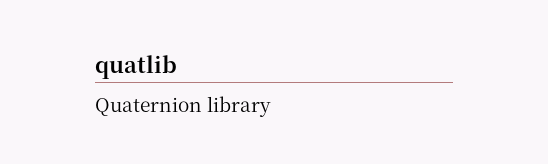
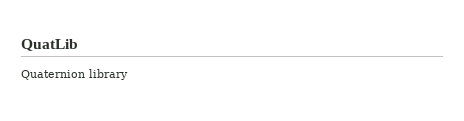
[95,55,177,79] quatlib -> [21,39,78,51] QuatLib

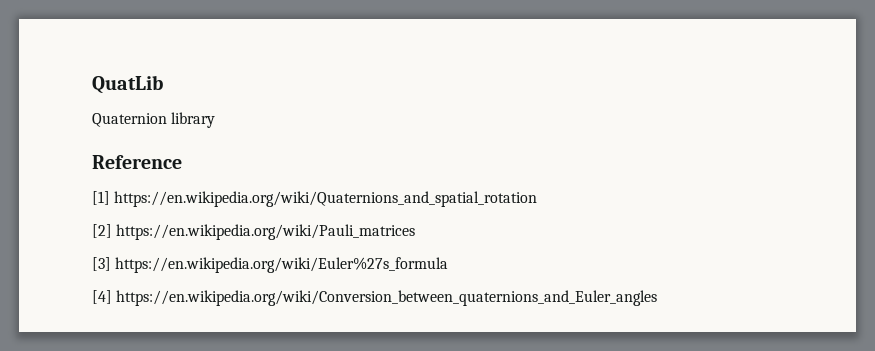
(128, 74) none -> [92,155,182,169] [92,191,538,207] [92,224,416,240] [92,257,449,273] [92,290,658,306] // Reference // [1] https://en.wikipedia.org/wiki/Quaternions_and_spatial_rotation // [2] https://en.wikipedia.org/wiki/Pauli_matrices // [3] https://en.wikipedia.org/wiki/Euler%27s_formula // [4] https://en.wikipedia.org/wiki/Conversion_between_quaternions_and_Euler_angles

